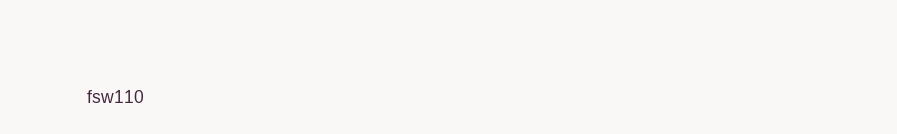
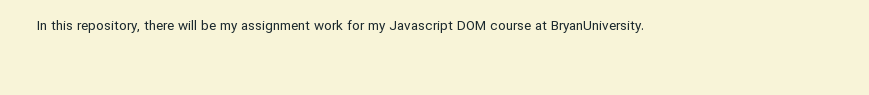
[87,90,144,103] fsw110 -> [37,20,644,33] In this repository, there will be my assignment work for my Javascript DOM course at BryanUniversity.

